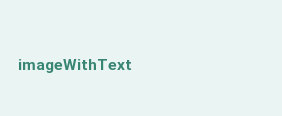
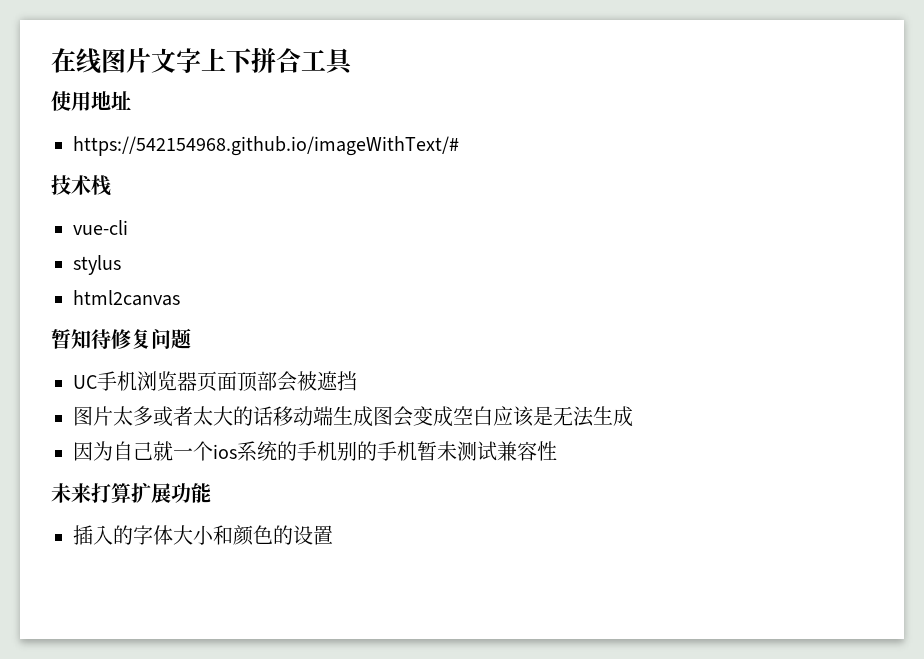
[18,59,132,73] imageWithText -> [51,48,354,75] [51,91,131,111] [73,136,459,156] [51,175,111,196] [73,220,128,235] [73,255,121,275] [73,290,180,306] [51,328,191,349] [73,371,357,392] [73,406,633,427] [73,441,557,461] [51,483,211,503] [73,525,333,546] 在线图片文字上下拼合工具 // 使用地址 // https://542154968.github.io/imageWithText/# // 技术栈 // vue-cli // stylus // html2canvas // 暂知待修复问题 // UC手机浏览器页面顶部会被遮挡 // 图片太多或者太大的话移动端生成图会变成空白应该是无法生成 // 因为自己就一个ios系统的手机别的手机暂未测试兼容性 // 未来打算扩展功能 // 插入的字体大小和颜色的设置

